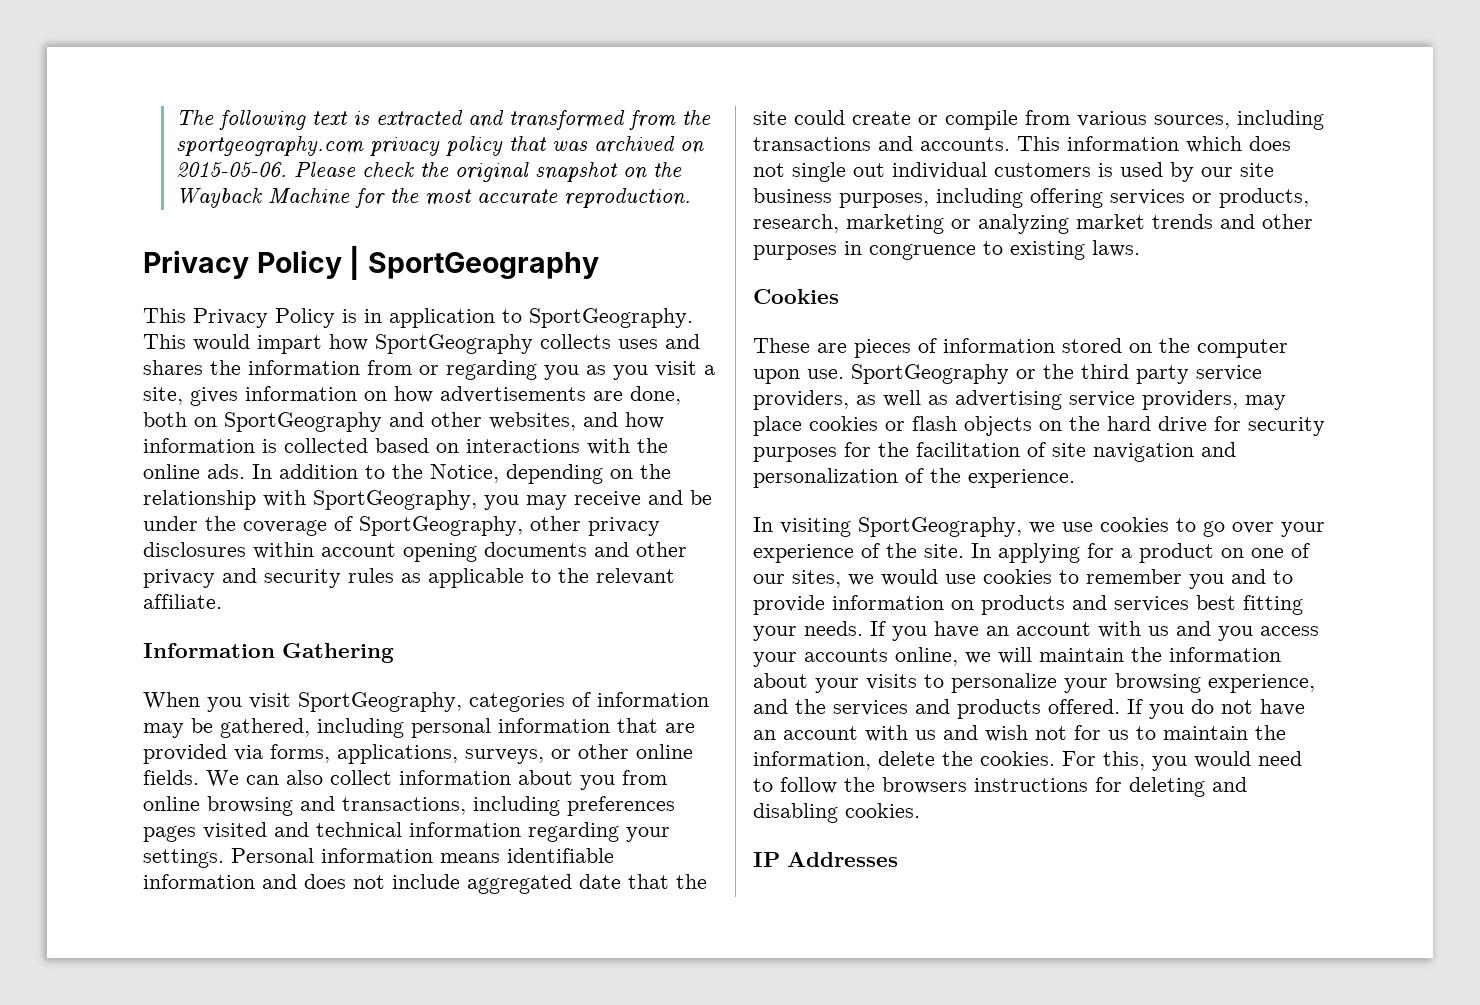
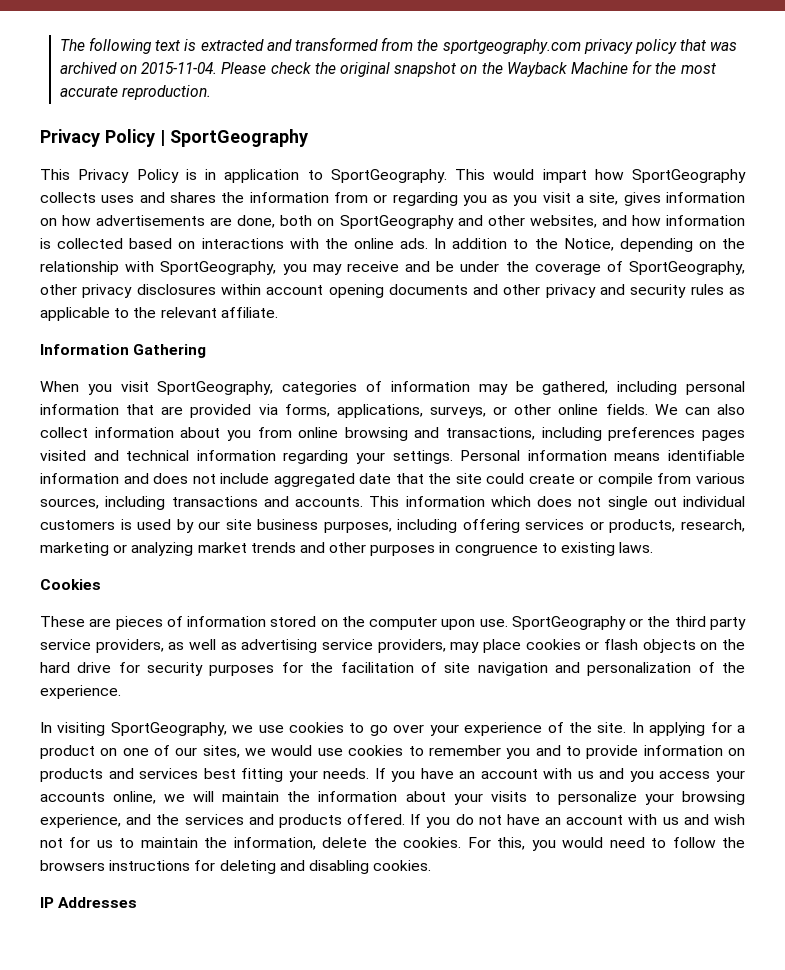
[176,162,288,177] 2015-05-06. -> [141,62,218,74] 2015-11-04.

